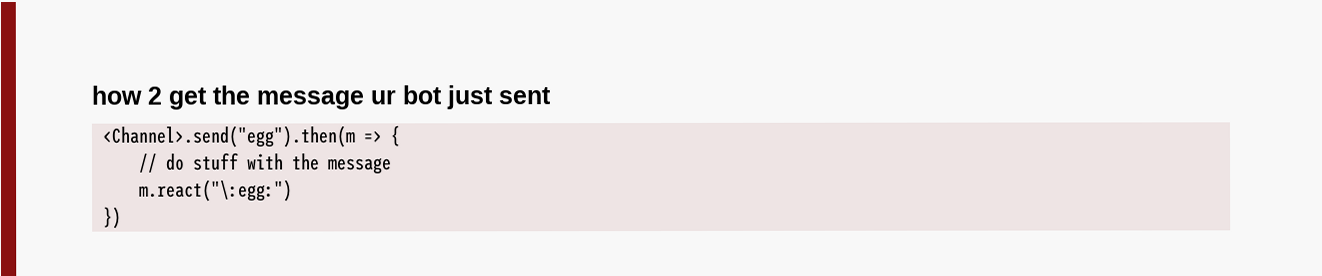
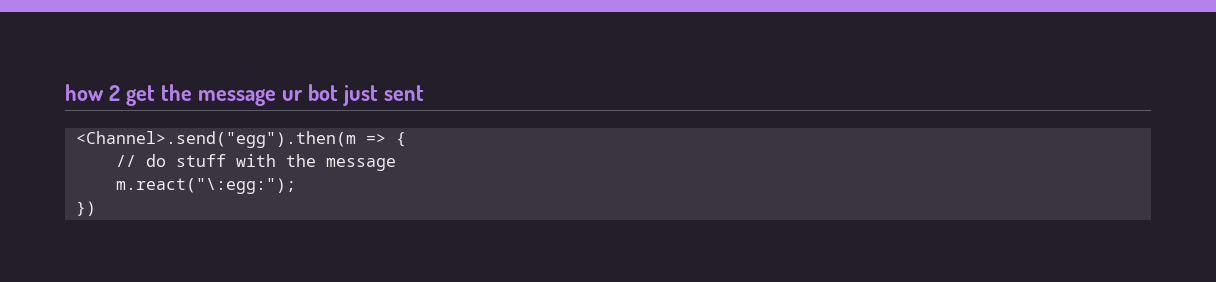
[139,179,294,202] m.react("\:egg:") -> [116,178,297,194] m.react("\:egg:");

